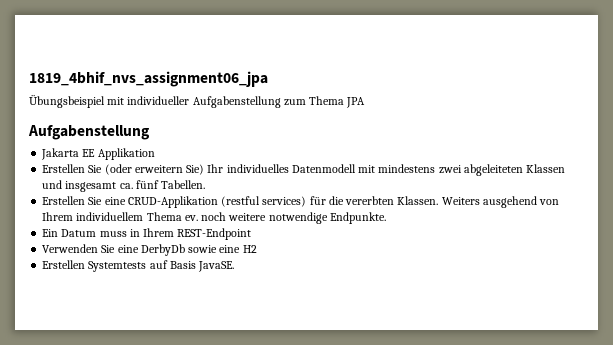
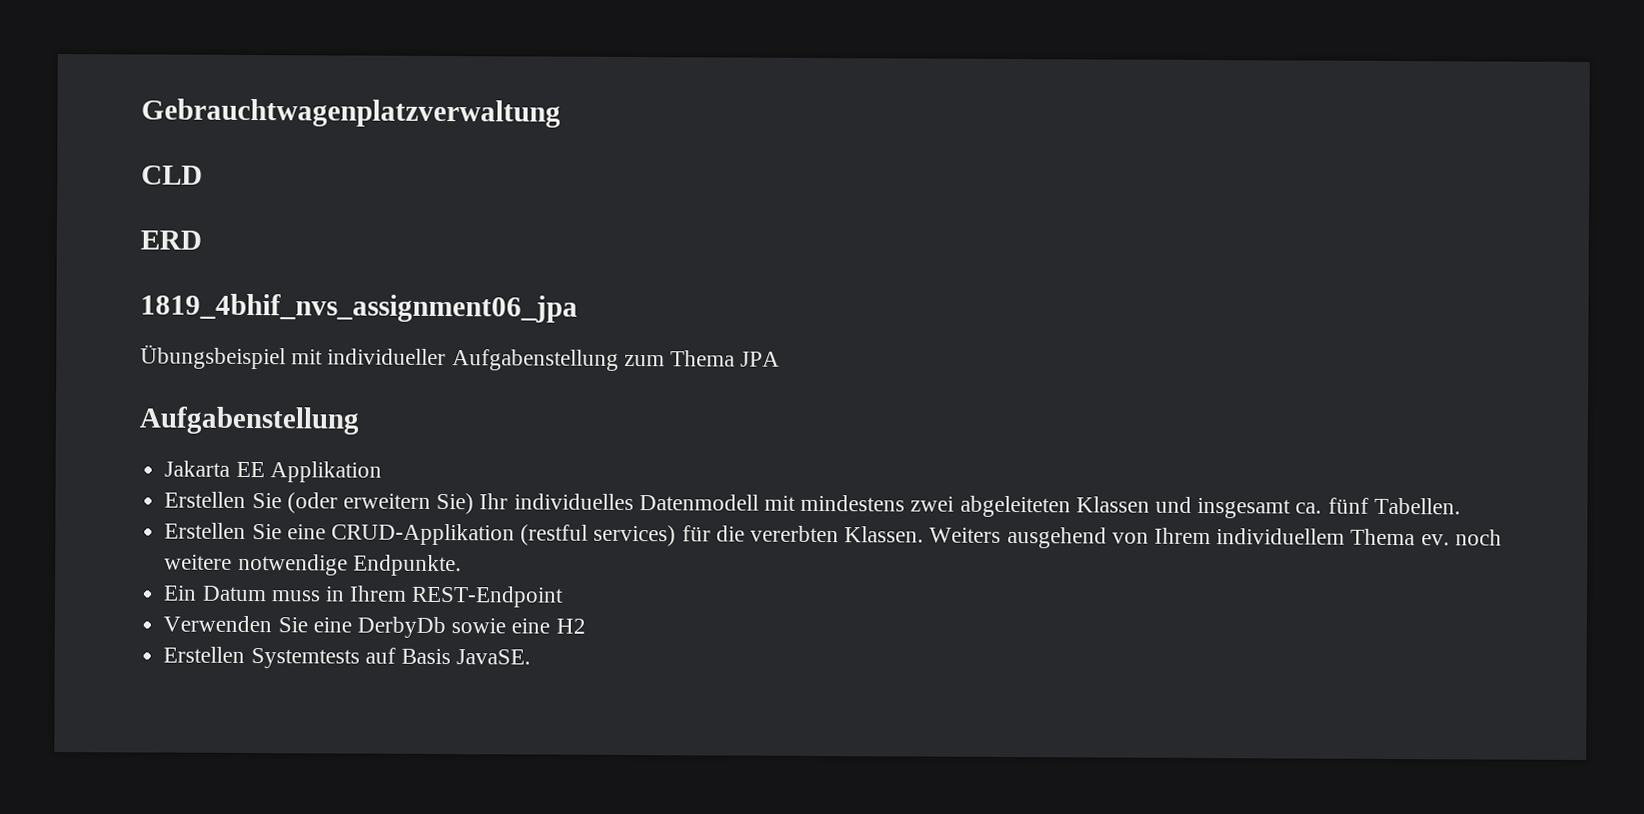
(29, 79) none -> [141,98,561,128] [141,165,203,185] [140,230,202,250] Gebrauchtwagenplatzverwaltung // CLD // ERD //

